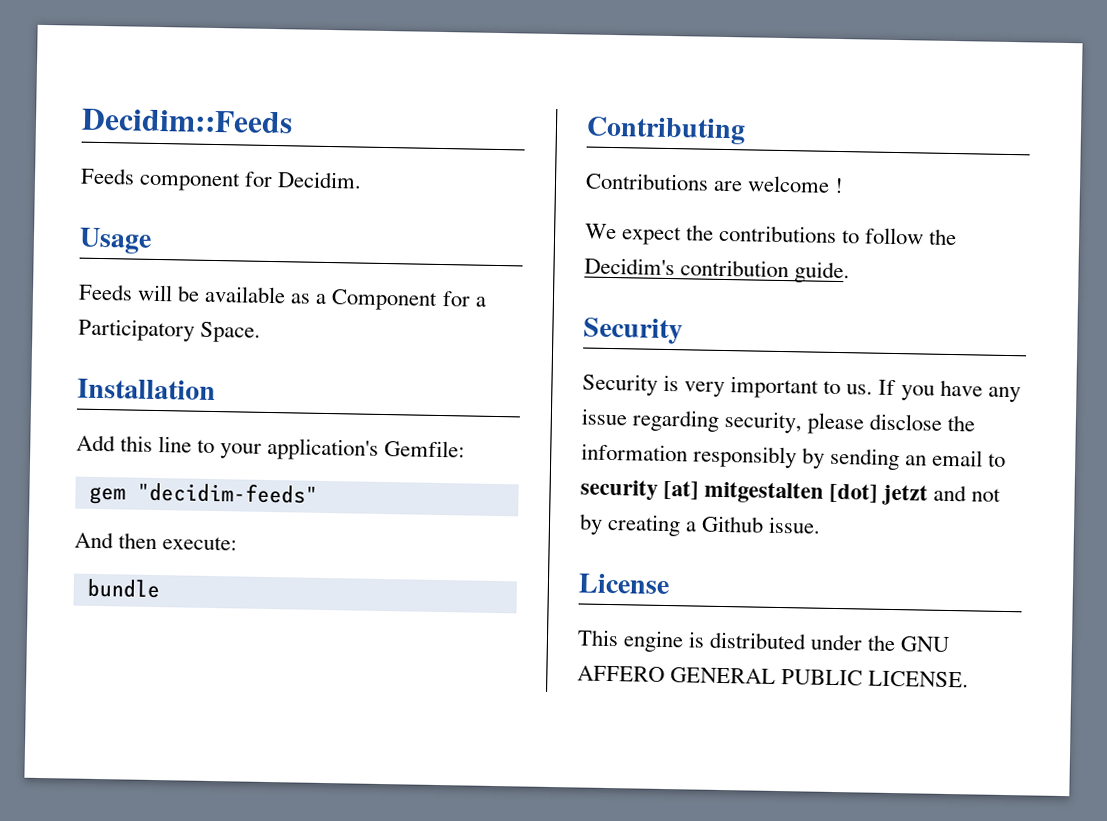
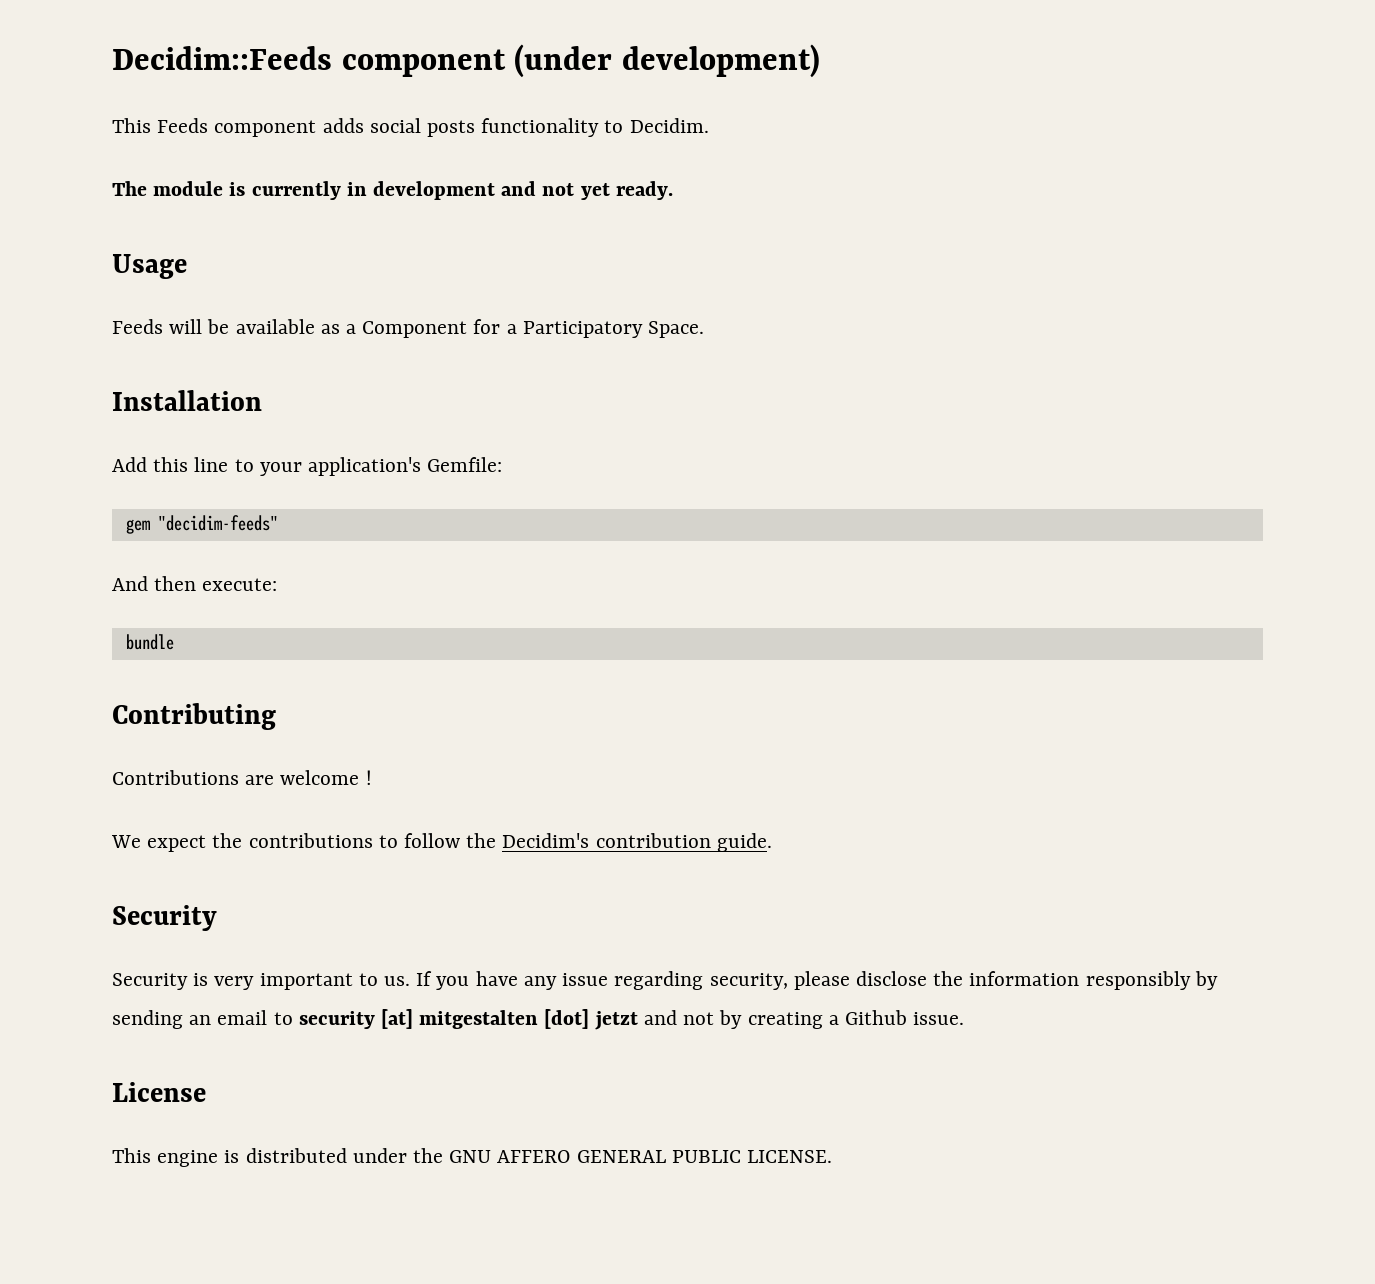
[80,167,363,192] // Feeds component for Decidim. -> [341,44,821,78] [112,118,709,137] [112,181,673,200] component (under development) // This Feeds component adds social posts functionality to Decidim. // The module is currently in development and not yet ready.

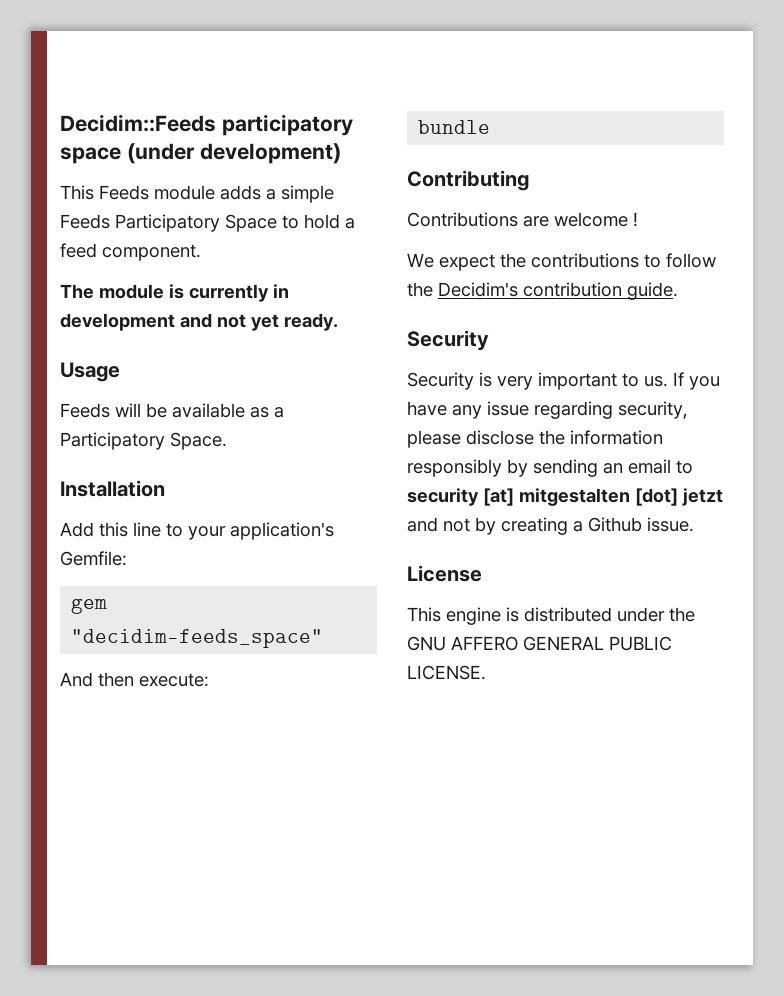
[341,49,506,77] component -> [221,114,353,136] [60,147,121,164] participatory space
[214,118,709,137] component adds social posts functionality to Decidim. -> [154,185,334,203] [60,214,355,232] [60,243,201,261] module adds a simple Feeds Participatory Space to hold a feed component.
[362,319,517,338] Component for a -> (284, 412) none
[157,515,278,531] "decidim-feeds" -> [71,629,324,648] "decidim-feeds_space"

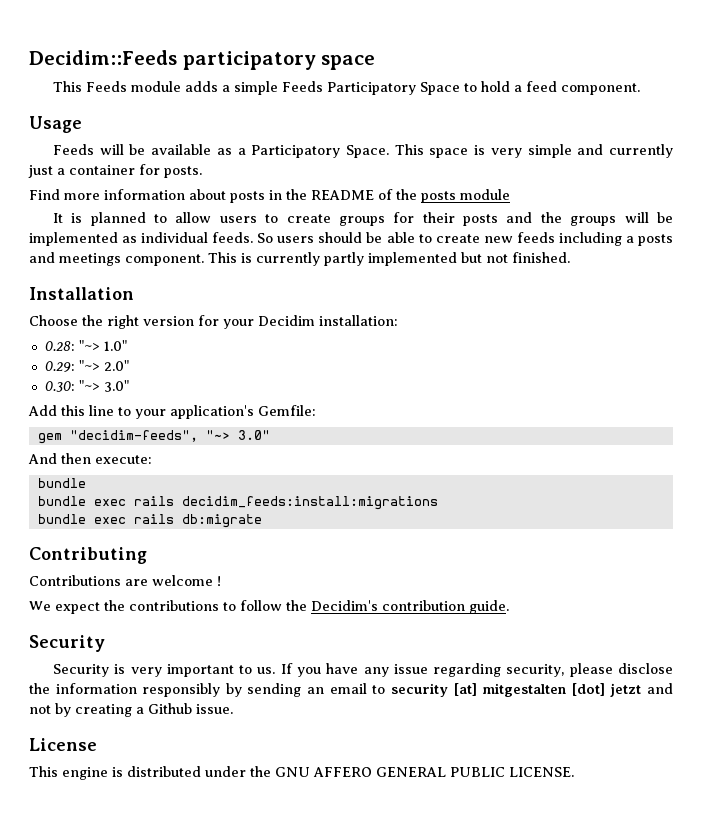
[126,143,341,164] (under development) -> (376, 62) none
[60,284,289,302] [60,313,338,331] // The module is currently in development and not yet ready. -> (640, 89) none
[60,480,165,497] // Installation -> [394,144,673,158] [28,164,202,178] [29,189,510,203] [52,212,674,226] [29,232,674,246] [29,252,570,266] [29,287,134,300] [29,315,398,329] [44,340,127,351] [44,360,129,372] [44,380,129,392] This space is very simple and currently just a container for posts. // Find more information about posts in the README of the posts module // It is planned to allow users to create groups for their posts and the groups will be implemented as individual feeds. So users should be able to create new feeds including a posts and meetings component. This is currently partly implemented but not finished. // Installation // Choose the right version for your Decidim installation: // 0.28: "~> 1.0" // 0.29: "~> 2.0" // 0.30: "~> 3.0"
[71,629,324,648] "decidim-feeds_space" -> [69,430,270,442] "decidim-feeds", "~> 3.0"
(491, 127) none -> [37,496,438,510] [37,514,262,528] // bundle exec rails decidim_feeds:install:migrations // bundle exec rails db:migrate

